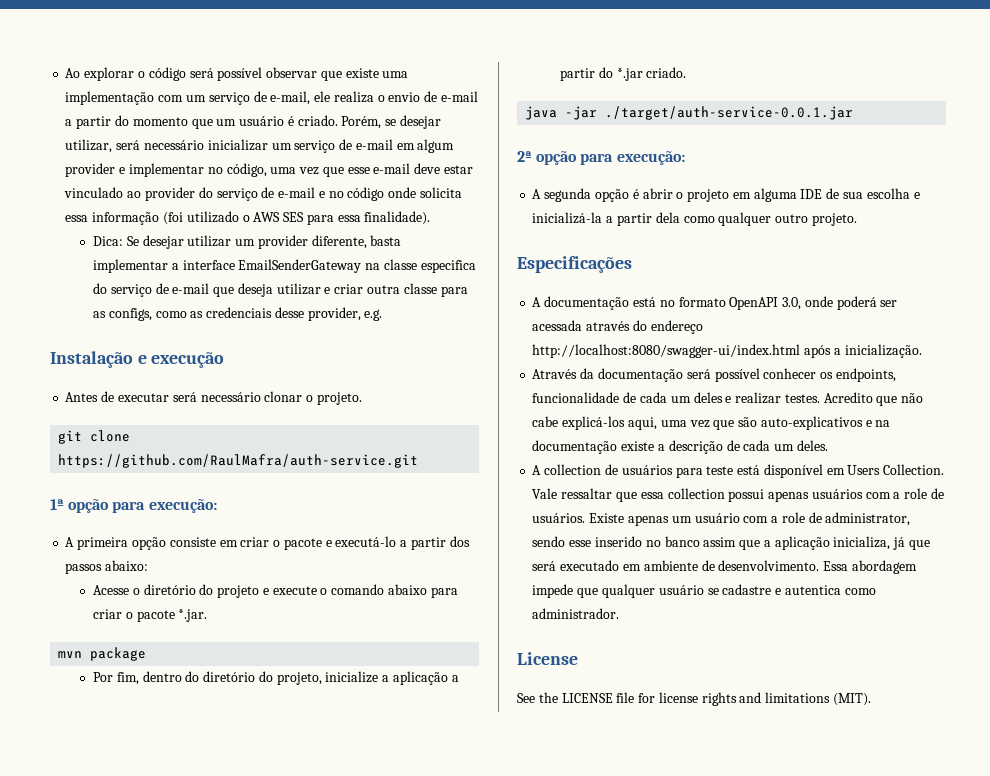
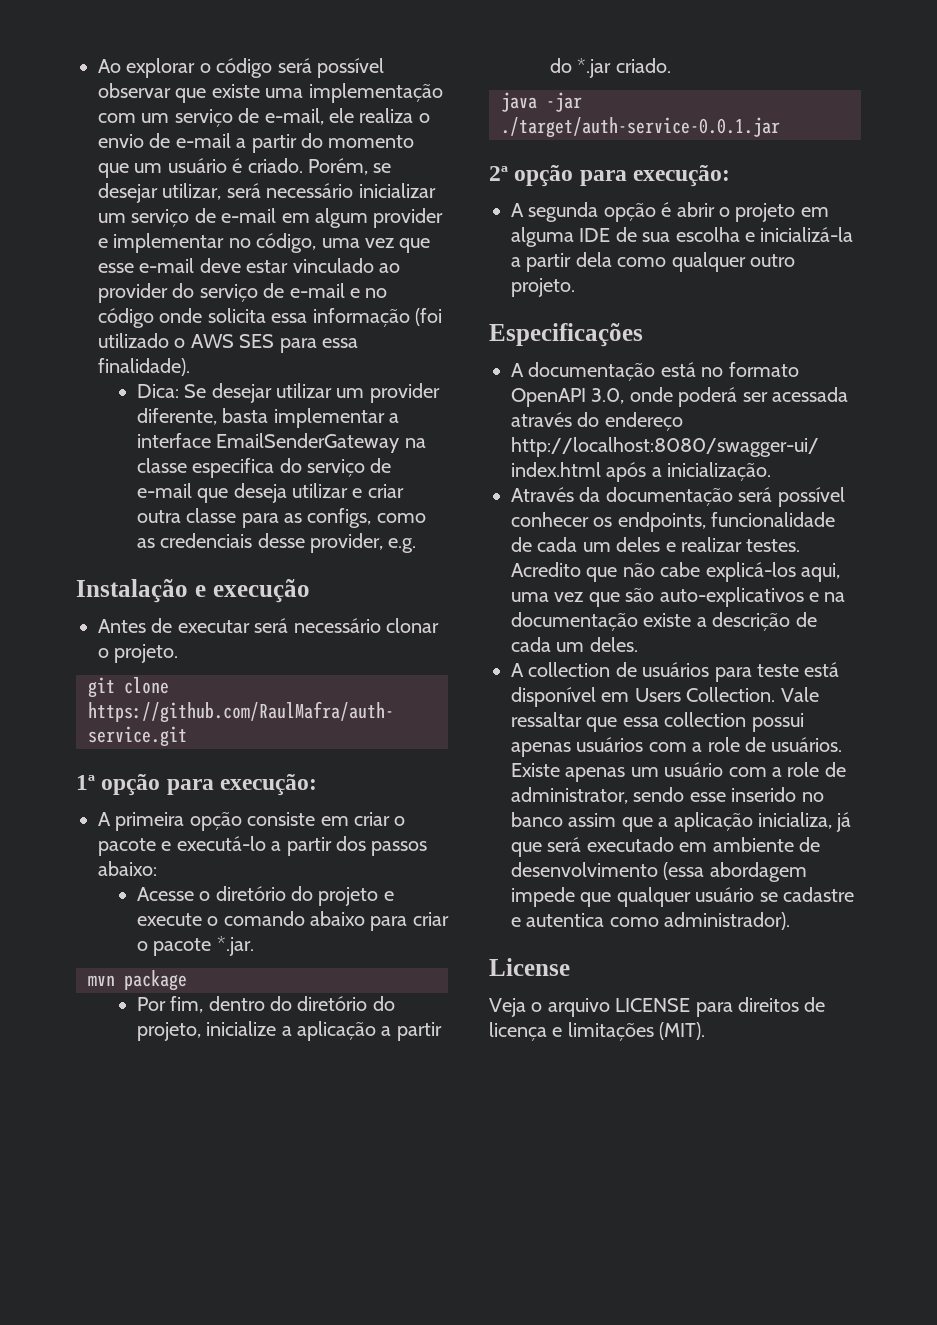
[718,560,849,571] desenvolvimento. Essa -> [511,862,705,880] desenvolvimento (essa
[532,608,620,619] administrador. -> [664,912,791,930] administrador).
[517,692,831,706] See the LICENSE file for license rights and limitations -> [489,997,826,1017] [489,1022,654,1041] Veja o arquivo LICENSE para direitos de licença e limitações

